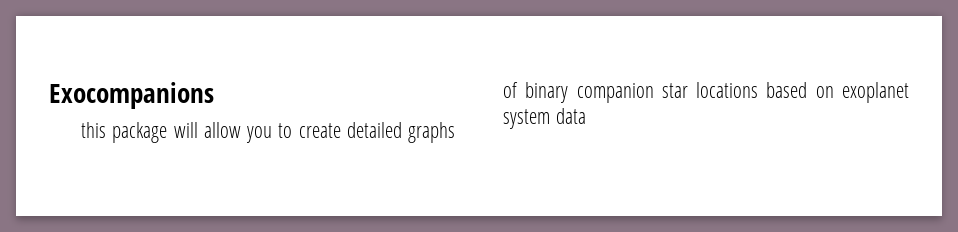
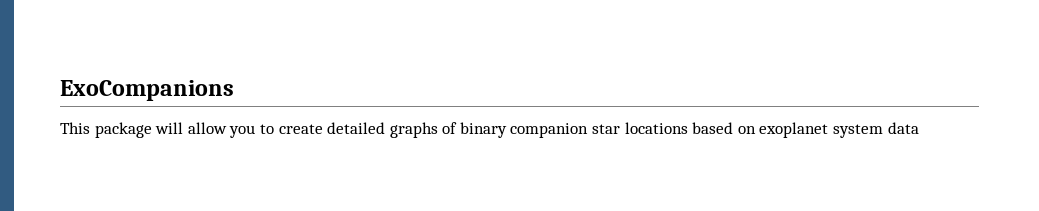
[49,82,214,109] [81,122,107,138] Exocompanions // this -> [60,80,234,101] [60,122,90,134] ExoCompanions // This

